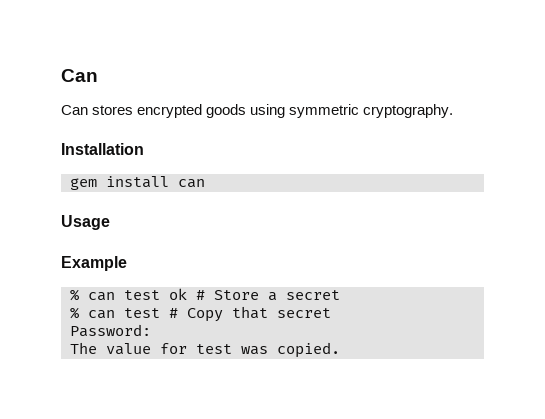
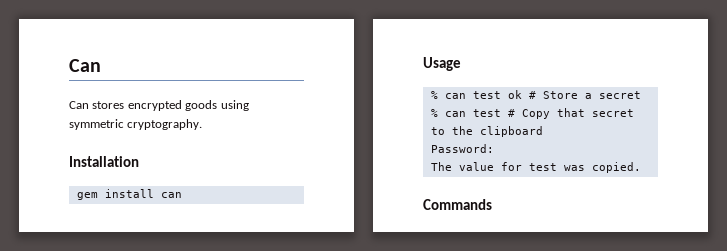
[61,256,127,271] // Example -> (461, 64) none
(331, 313) none -> [430,126,543,137] to the clipboard
(340, 350) none -> [423,199,492,210] // Commands

